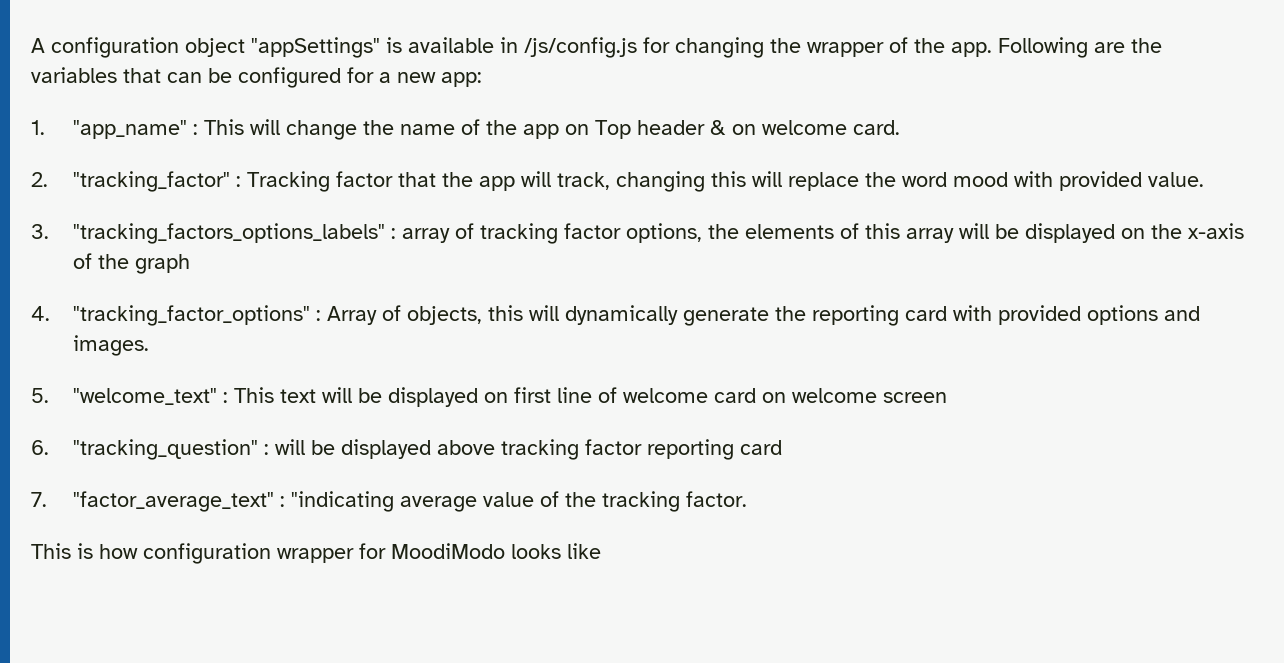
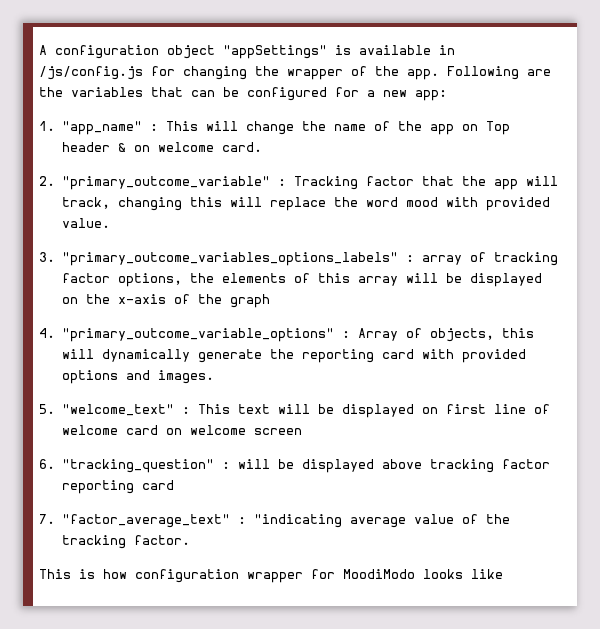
[72,171,230,192] "tracking_factor" -> [61,176,270,190] "primary_outcome_variable"
[72,223,385,244] "tracking_factors_options_labels" -> [61,252,398,266] "primary_outcome_variables_options_labels"
[72,305,310,326] "tracking_factor_options" -> [61,328,334,342] "primary_outcome_variable_options"

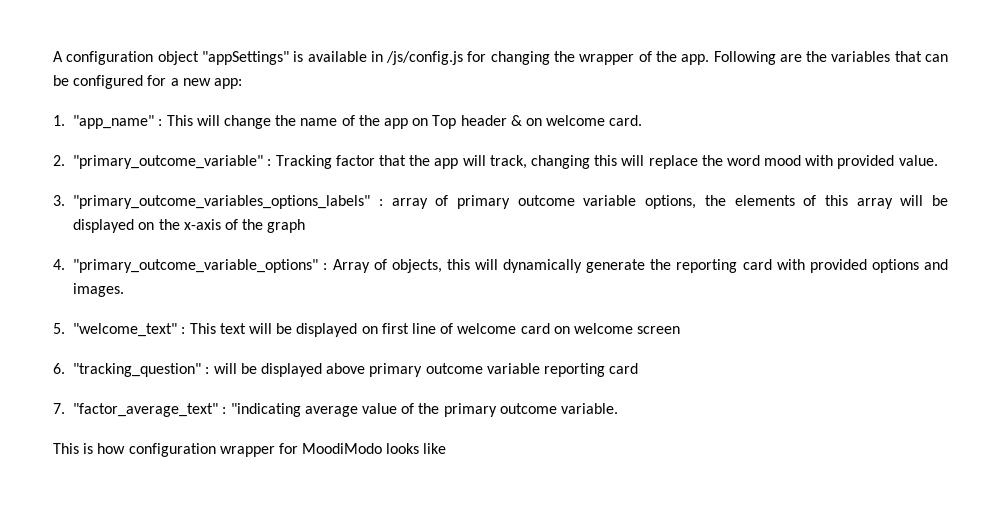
[493,252,558,266] [61,273,110,283] tracking factor -> [457,195,637,209] primary outcome variable
[429,459,550,473] tracking factor -> [369,363,540,377] primary outcome variable
[61,535,190,549] tracking factor. -> [443,403,618,417] primary outcome variable.

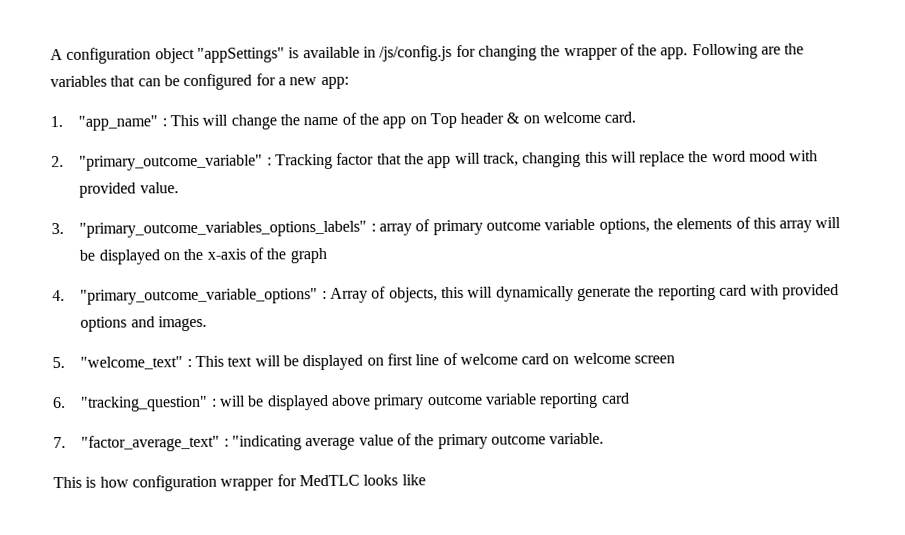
[302,443,383,454] MoodiModo -> [298,474,360,487] MedTLC

